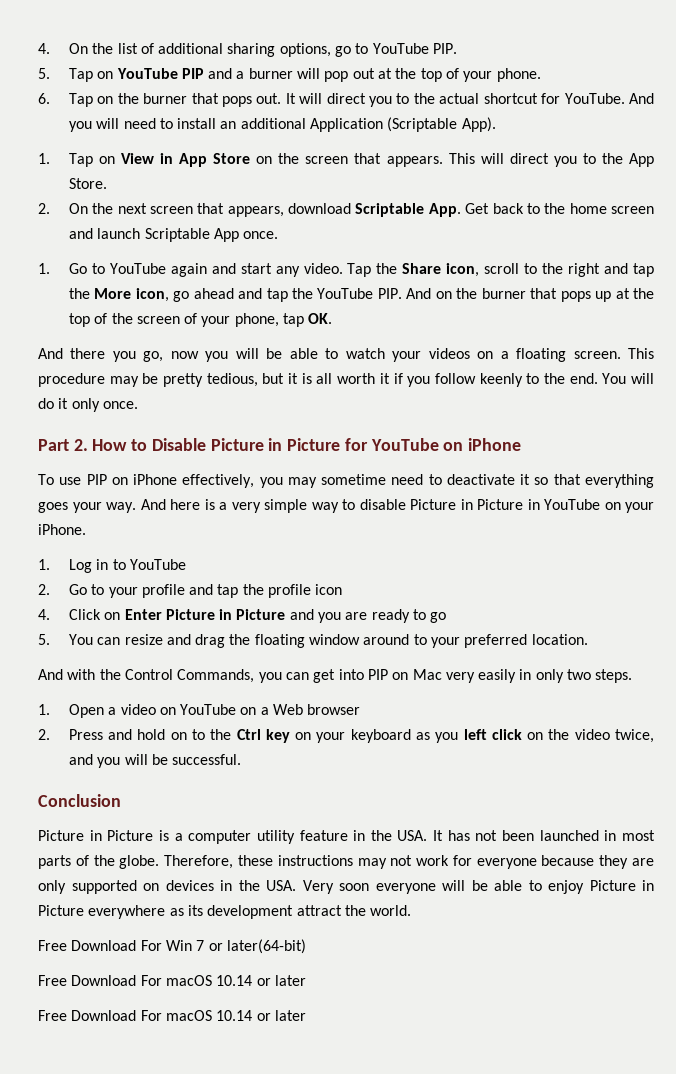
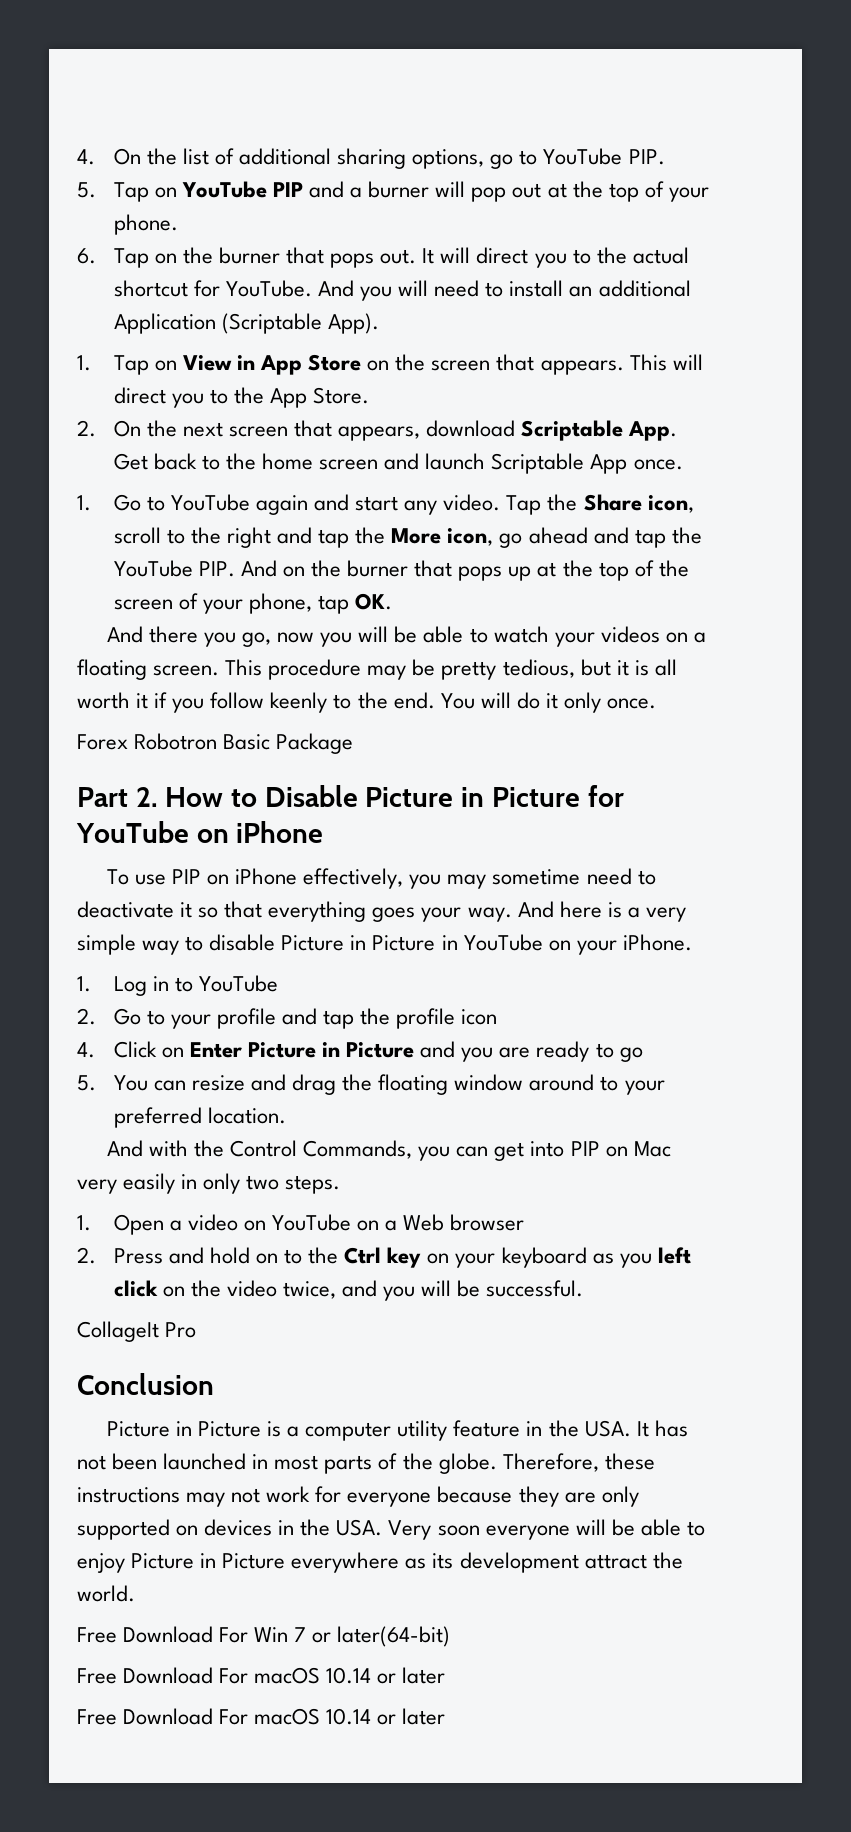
(138, 405) none -> [77,733,354,754] // Forex Robotron Basic Package
(242, 759) none -> [77,1321,197,1342] // CollageIt Pro

